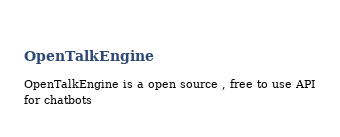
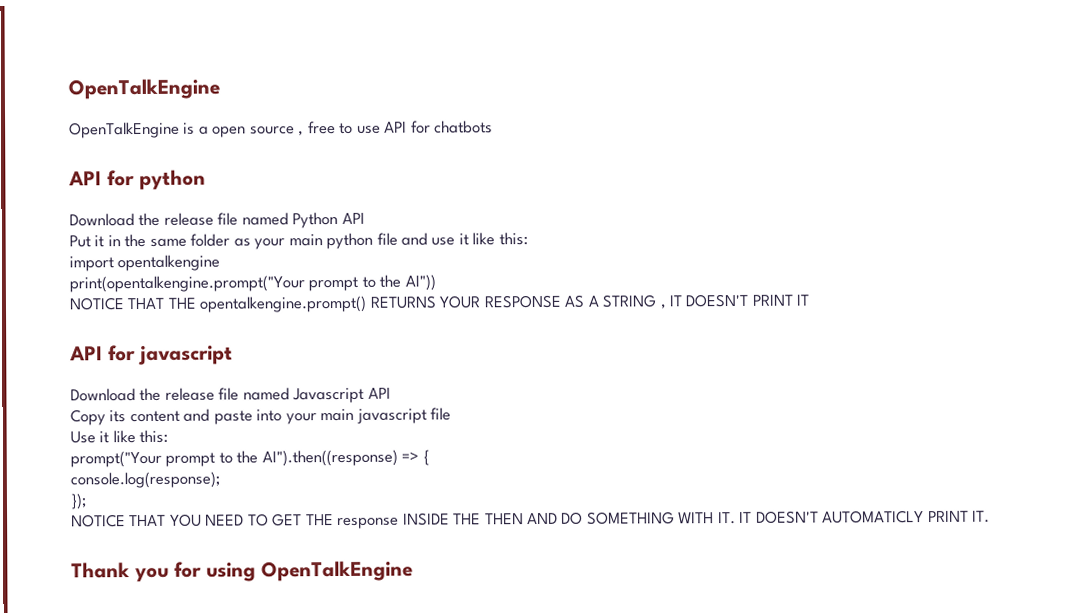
(92, 99) none -> [68,169,206,191] [69,211,365,229] [69,232,528,250] [69,254,221,272] [69,274,436,293] [69,293,810,313] [69,345,233,366] [70,387,391,404] [70,407,452,426] [70,429,169,444] [70,449,430,468] [70,471,220,489] [70,493,87,510] [71,510,991,530] [71,560,413,583] // API for python // Download the release file named Python API // Put it in the same folder as your main python file and use it like this: // import opentalkengine // print(opentalkengine.prompt("Your prompt to the AI")) // NOTICE THAT THE opentalkengine.prompt() RETURNS YOUR RESPONSE AS A STRING , IT DOESN'T PRINT IT // API for javascript // Download the release file named Javascript API // Copy its content and paste into your main javascript file // Use it like this: // prompt("Your prompt to the AI").then((response) => { // console.log(response); // }); // NOTICE THAT YOU NEED TO GET THE response INSIDE THE THEN AND DO SOMETHING WITH IT. IT DOESN'T AUTOMATICLY PRINT IT. // Thank you for using OpenTalkEngine

